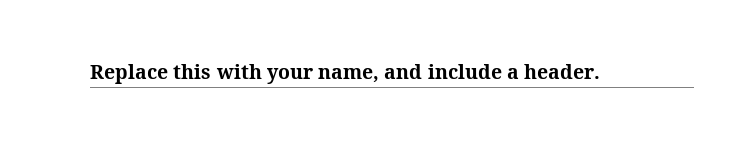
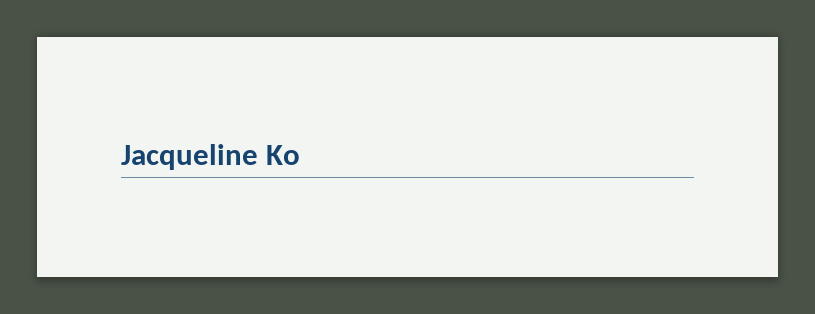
[90,64,601,84] Replace this with your name, and include a header. -> [121,144,301,170] Jacqueline Ko

